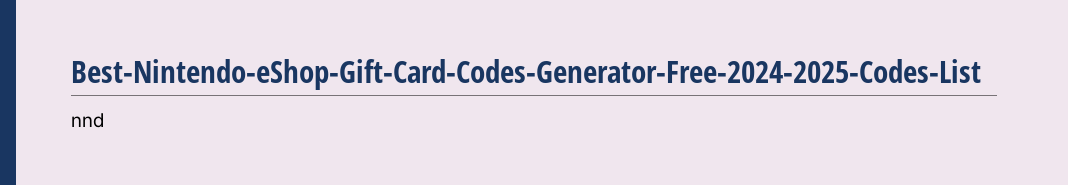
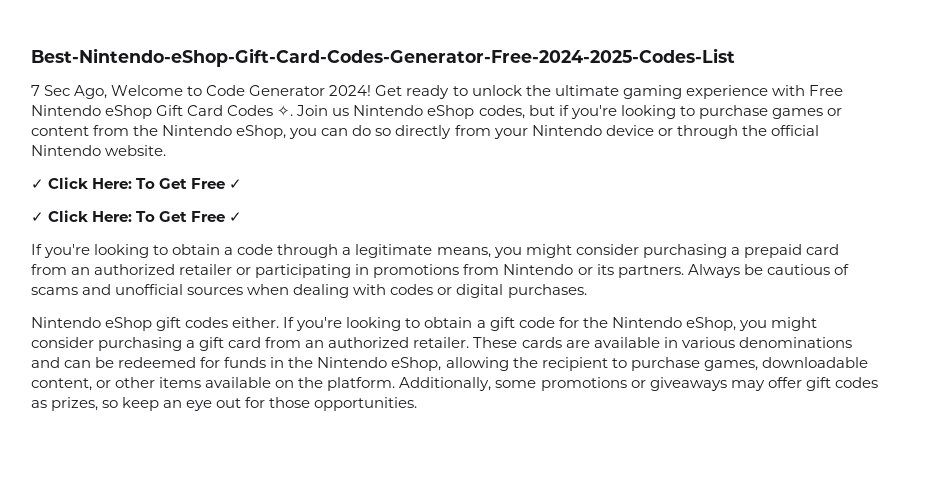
[71,113,105,128] nnd -> [31,85,843,99] [31,104,842,119] [31,125,819,139] [31,145,167,156] [31,177,243,189] [31,210,243,222] [31,244,839,258] [31,264,849,278] [31,284,587,298] [31,317,817,331] [31,337,852,351] [31,357,868,371] [31,377,878,391] [31,397,418,411] 7 Sec Ago, Welcome to Code Generator 2024! Get ready to unlock the ultimate gaming experience with Free Nintendo eShop Gift Card Codes ✧. Join us Nintendo eShop codes, but if you're looking to purchase games or content from the Nintendo eShop, you can do so directly from your Nintendo device or through the official Nintendo website. // ✓ Click Here: To Get Free ✓ // ✓ Click Here: To Get Free ✓ // If you're looking to obtain a code through a legitimate means, you might consider purchasing a prepaid card from an authorized retailer or participating in promotions from Nintendo or its partners. Always be cautious of scams and unofficial sources when dealing with codes or digital purchases. // Nintendo eShop gift codes either. If you're looking to obtain a gift code for the Nintendo eShop, you might consider purchasing a gift card from an authorized retailer. These cards are available in various denominations and can be redeemed for funds in the Nintendo eShop, allowing the recipient to purchase games, downloadable content, or other items available on the platform. Additionally, some promotions or giveaways may offer gift codes as prizes, so keep an eye out for those opportunities.

